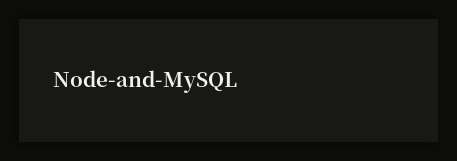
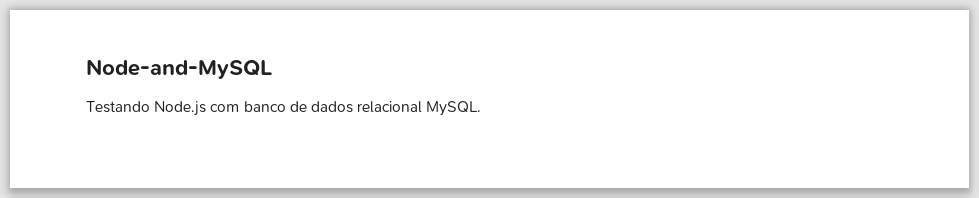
(237, 81) none -> [86,101,482,116] // Testando Node.js com banco de dados relacional MySQL.

